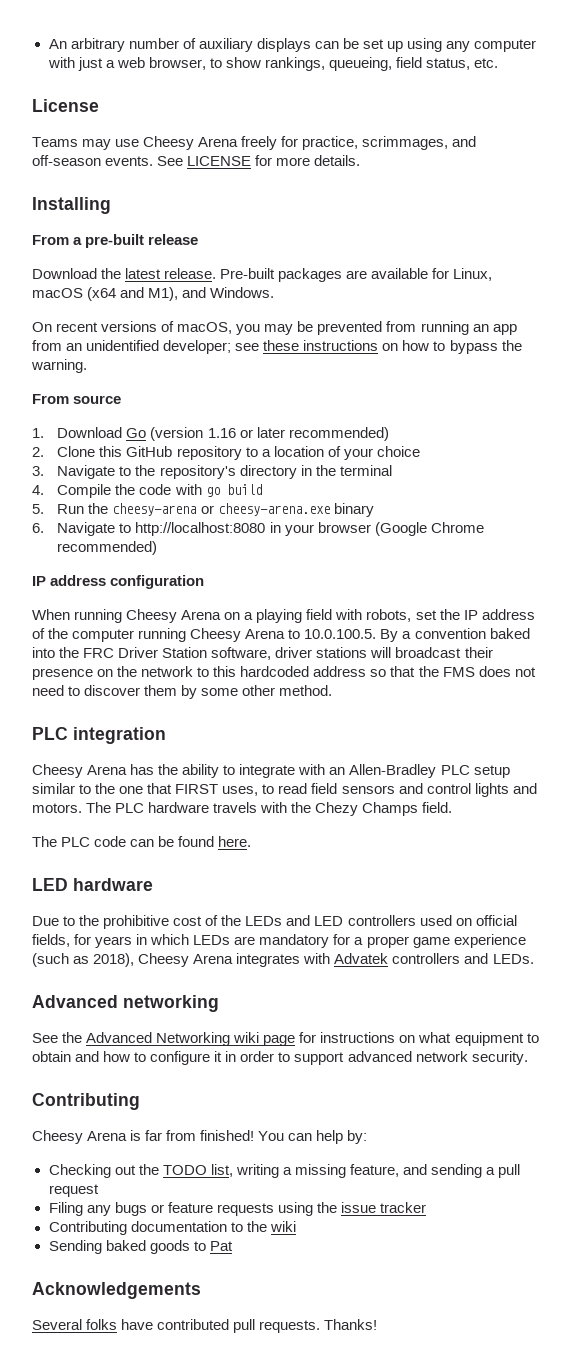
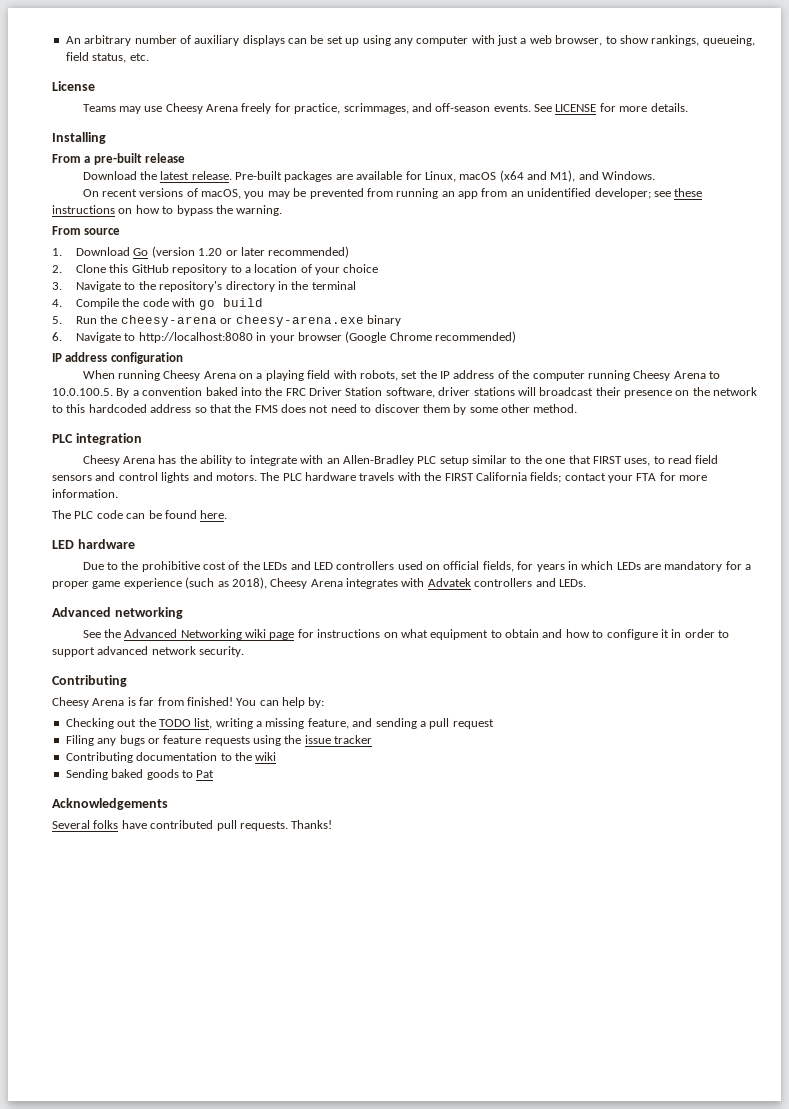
[207,428,236,438] 1.16 -> [198,248,223,256] 1.20
[315,802,453,816] Chezy Champs field. -> [444,472,708,483] [52,489,118,498] FIRST California fields; contact your FTA for more information.

